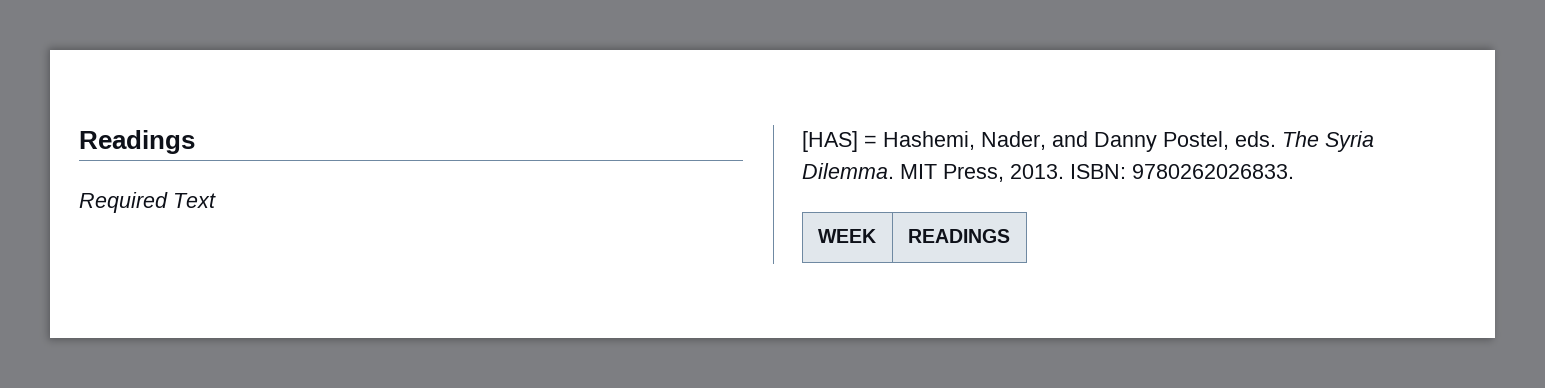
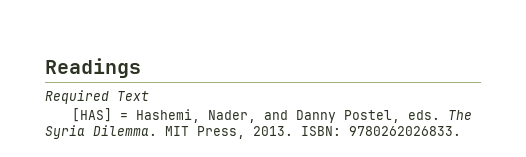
[817,229,876,243] [907,229,1010,243] // WEEK | READINGS -> (461, 131) none

